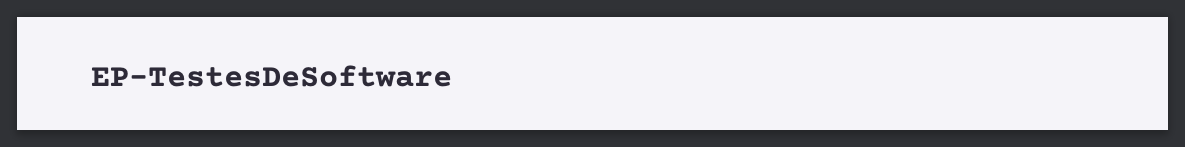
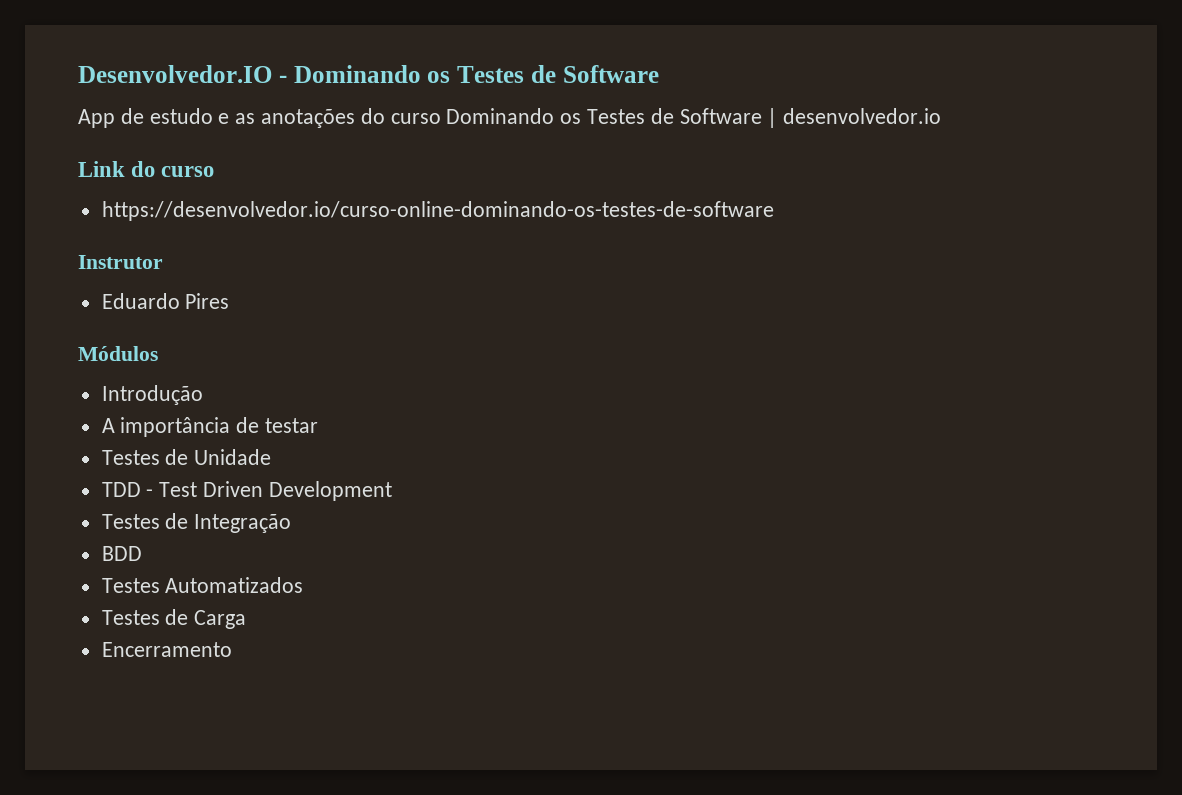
[91,65,452,87] EP-TestesDeSoftware -> [78,65,659,83] [78,108,942,128] [78,161,215,177] [101,201,774,221] [78,255,163,269] [101,293,230,309] [78,346,158,361] [101,385,203,405] [101,417,319,437] [101,449,272,465] [101,481,392,501] [101,513,292,533] [101,546,142,561] [101,577,304,593] [101,609,247,629] [101,642,232,657] Desenvolvedor.IO - Dominando os Testes de Software // App de estudo e as anotações do curso Dominando os Testes de Software | desenvolvedor.io // Link do curso // https://desenvolvedor.io/curso-online-dominando-os-testes-de-software // Instrutor // Eduardo Pires // Módulos // Introdução // A importância de testar // Testes de Unidade // TDD - Test Driven Development // Testes de Integração // BDD // Testes Automatizados // Testes de Carga // Encerramento

